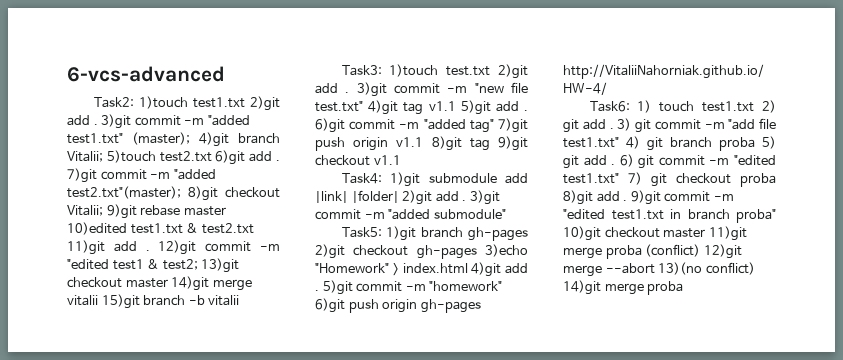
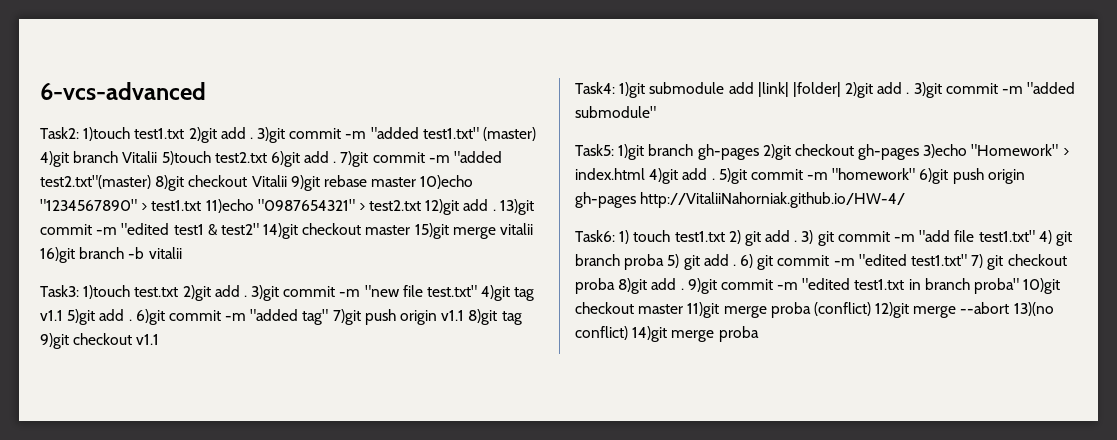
[132,132,190,145] (master); -> [483,127,537,141] (master)
[67,151,103,162] Vitalii; -> [122,151,158,163] Vitalii
[67,186,181,199] test2.txt"(master); -> [40,175,151,189] test2.txt"(master)
[67,205,103,216] Vitalii; -> [251,175,287,187] Vitalii
[67,222,254,235] [67,240,197,255] 10)edited test1.txt & test2.txt 11)git add . 12)git -> [420,175,474,189] [40,199,534,215] 10)echo "1234567890" > test1.txt 11)echo "0987654321" > test2.txt 12)git add . 13)git
[162,258,240,273] [67,276,210,291] test2; 13)git checkout master 14)git -> [220,223,449,239] test2" 14)git checkout master 15)git
[101,294,140,309] 15)git -> [40,247,75,263] 16)git

